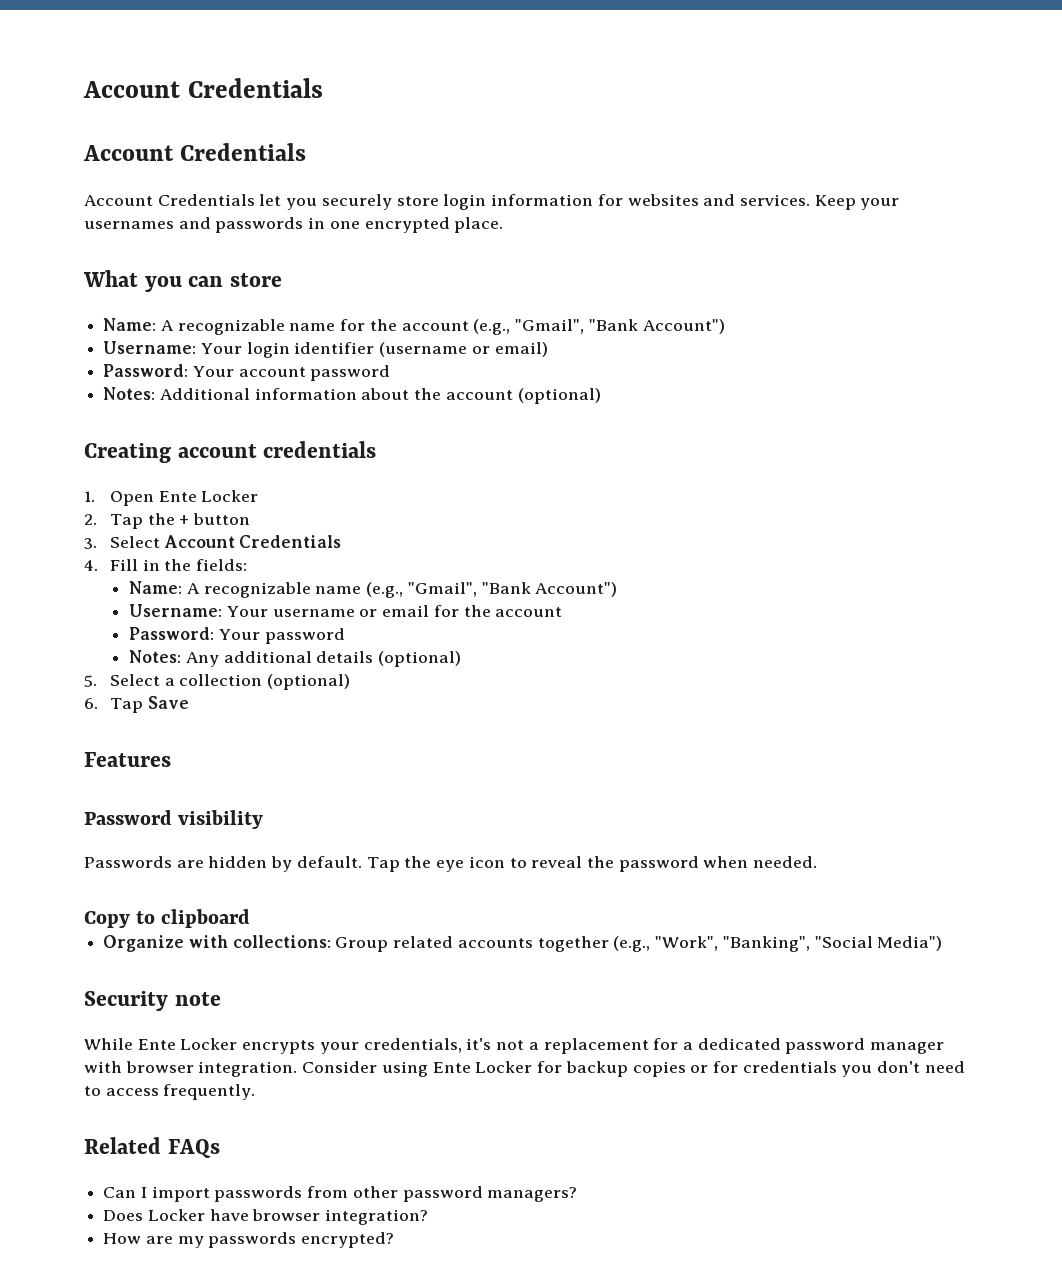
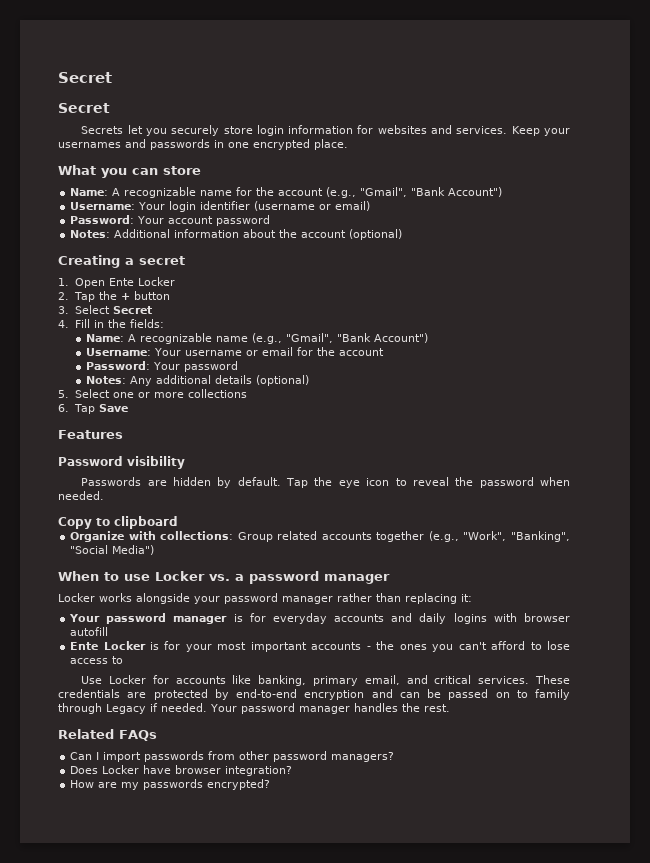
[83,78,323,98] [83,143,307,161] [84,194,255,206] Account Credentials // Account Credentials // Account Credentials -> [58,72,112,83] [58,103,110,113] [81,126,124,134] Secret // Secret // Secrets
[177,441,377,458] account credentials -> [125,256,185,265] a secret
[163,535,342,548] Account Credentials -> [112,306,152,314] Secret
[164,674,351,690] a collection (optional) -> [112,389,247,398] one or more collections
[84,991,221,1011] [84,1038,945,1054] [84,1061,965,1077] [84,1084,256,1100] Security note // While Ente Locker encrypts your credentials, it's not a replacement for a dedicated password manager with browser integration. Consider using Ente Locker for backup copies or for credentials you don't need to access frequently. -> [58,571,390,584] [58,593,472,604] [69,613,570,624] [70,627,109,636] [70,641,570,652] [70,656,124,664] [81,675,570,686] [58,689,570,700] [58,703,450,714] When to use Locker vs. a password manager // Locker works alongside your password manager rather than replacing it: // Your password manager is for everyday accounts and daily logins with browser autofill // Ente Locker is for your most important accounts - the ones you can't afford to lose access to // Use Locker for accounts like banking, primary email, and critical services. These credentials are protected by end-to-end encryption and can be passed on to family through Legacy if needed. Your password manager handles the rest.

